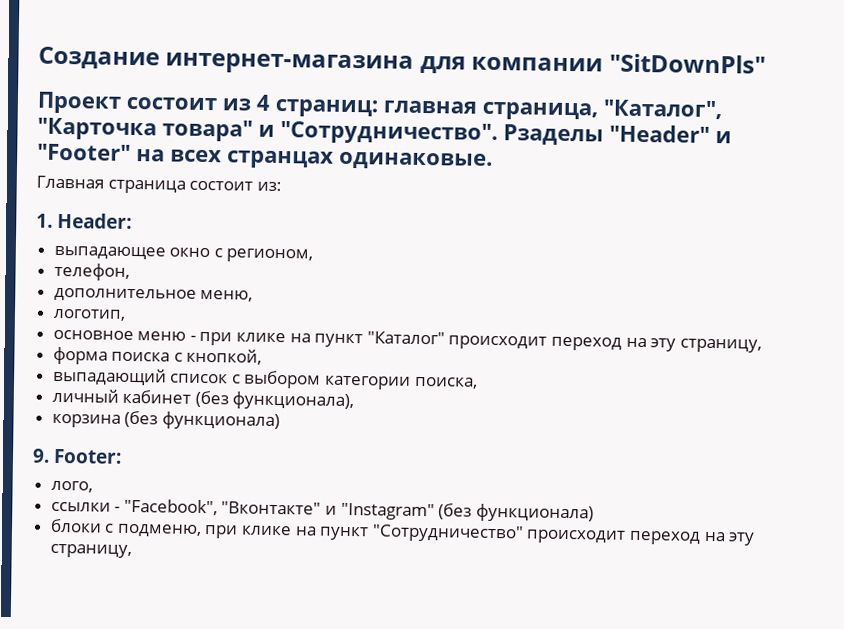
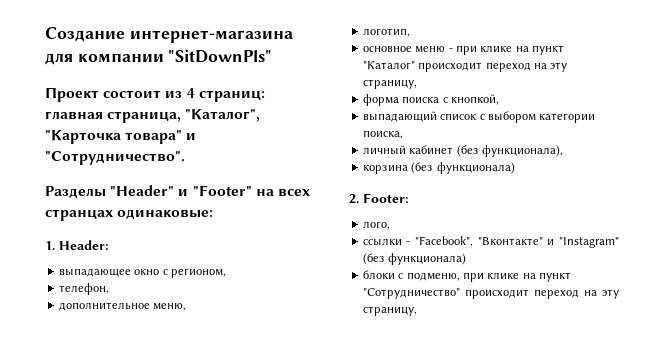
[503,124,604,146] Рзаделы -> [45,186,106,198] // Разделы
[339,151,494,170] [36,175,282,194] одинаковые. // Главная страница состоит из: -> [117,209,214,219] одинаковые:
[32,448,50,463] 9. -> [349,194,359,204] 2.

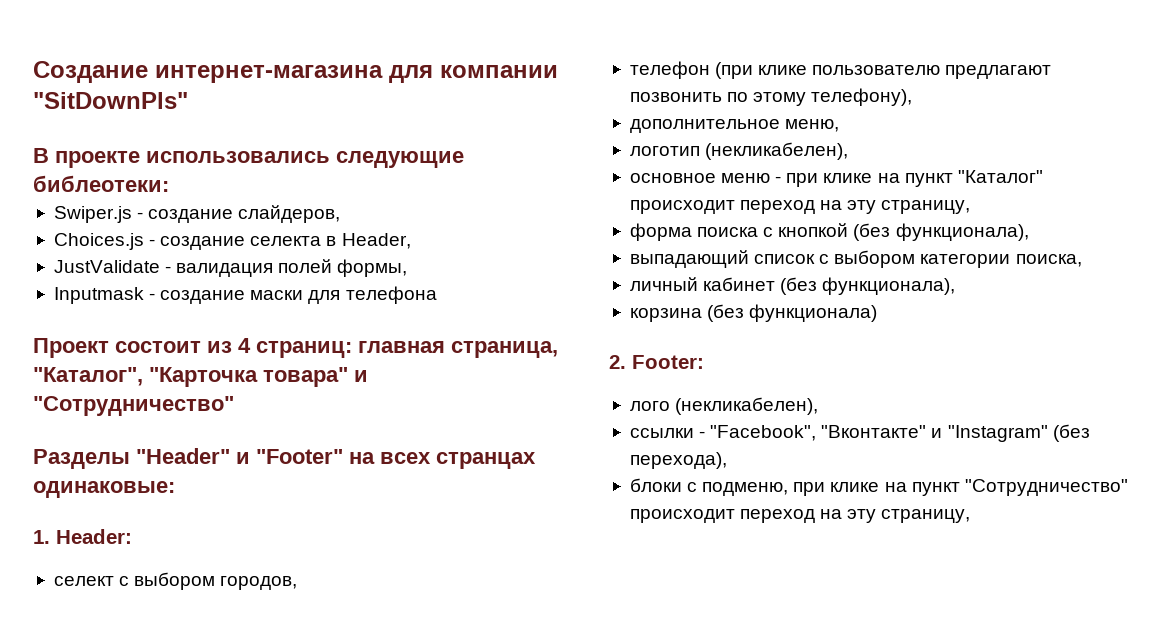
(273, 56) none -> [33,148,464,168] [33,175,169,192] [53,205,341,223] [53,233,411,250] [53,259,408,277] [53,286,437,304] // В проекте использовались следующие библеотеки: // Swiper.js - создание слайдеров, // Choices.js - создание селекта в Header, // JustValidate - валидация полей формы, // Inputmask - создание маски для телефона
[45,151,185,165] "Сотрудничество". -> [33,396,234,416] "Сотрудничество"
[58,268,226,278] [58,283,109,295] выпадающее окно с регионом, // телефон, -> [53,572,298,590] [629,61,1052,79] [629,88,913,106] селект с выбором городов, // телефон (при клике пользователю предлагают позвонить по этому телефону),
[362,28,410,37] логотип, -> [629,142,849,160] логотип (некликабелен),
[450,94,499,105] кнопкой, -> [778,223,1029,241] кнопкой (без функционала),
[362,221,390,230] лого, -> [629,397,819,415] лого (некликабелен),
[388,253,467,265] функционала) -> [629,452,727,469] перехода),

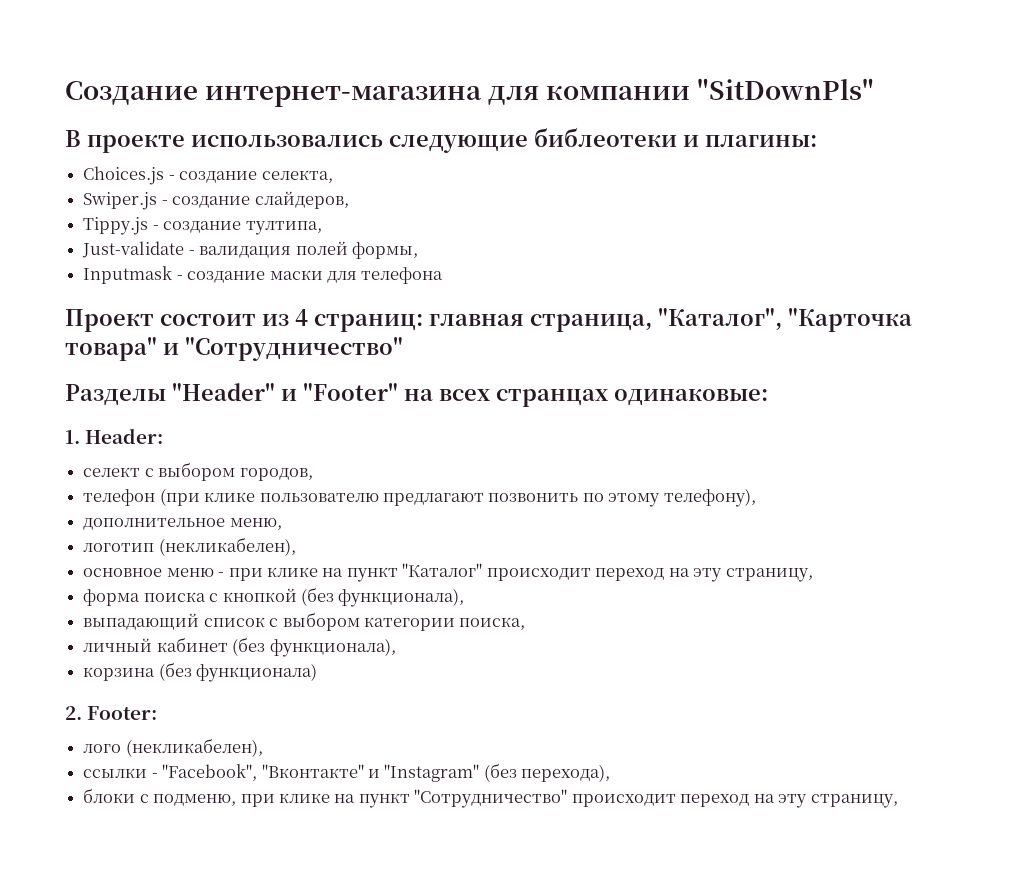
[33,175,169,192] библеотеки: -> [534,127,817,147] [83,166,333,185] библеотеки и плагины: // Choices.js - создание селекта,
[53,233,411,250] [53,260,160,273] Choices.js - создание селекта в Header, // JustValidate -> [83,217,322,235] [82,241,185,258] Tippy.js - создание тултипа, // Just-validate

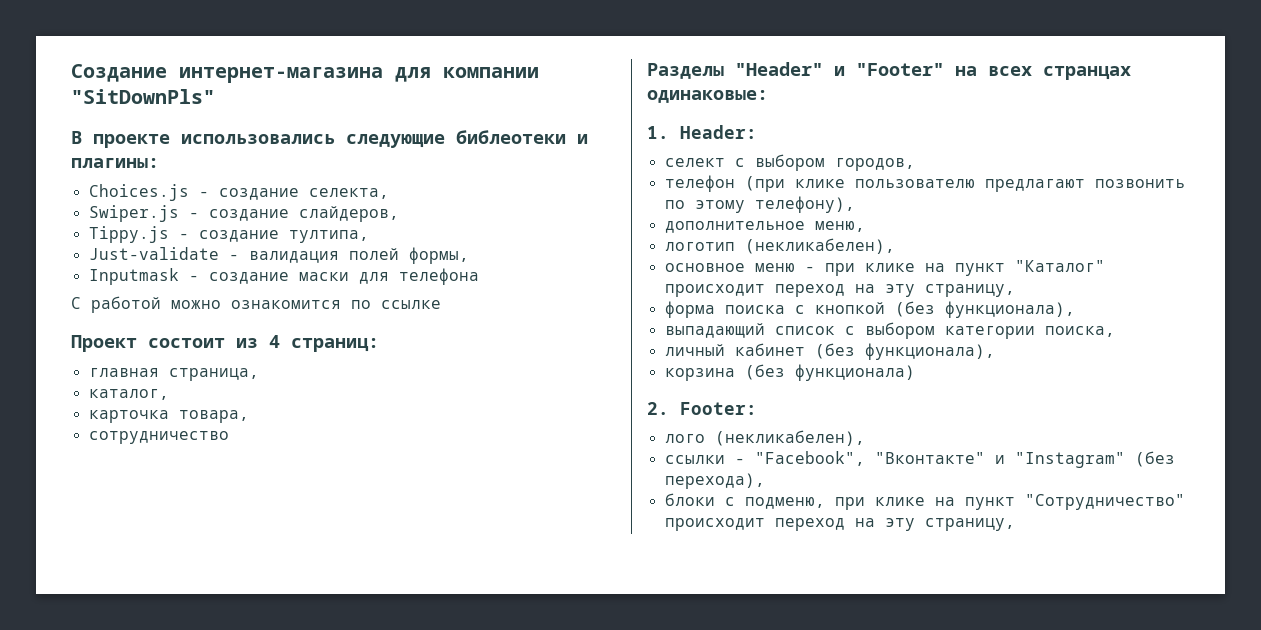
(444, 275) none -> [71,296,441,313] // С работой можно ознакомится по ссылке
(423, 323) none -> (379, 345) //
[658,308,912,332] [65,337,403,361] "Каталог", "Карточка товара" и "Сотрудничество" -> [88,389,169,400] [88,410,249,423] [88,431,229,444] // каталог, // карточка товара, // сотрудничество

